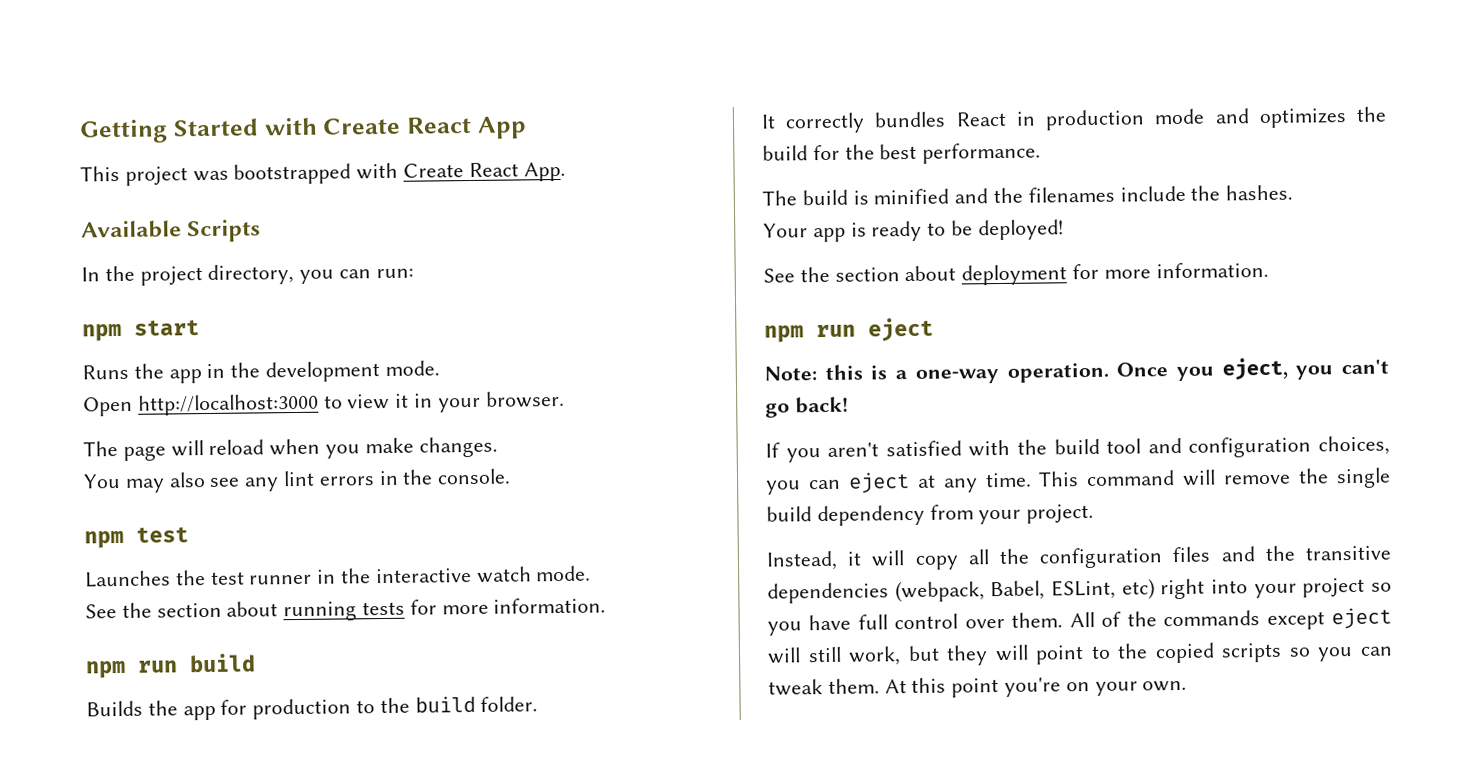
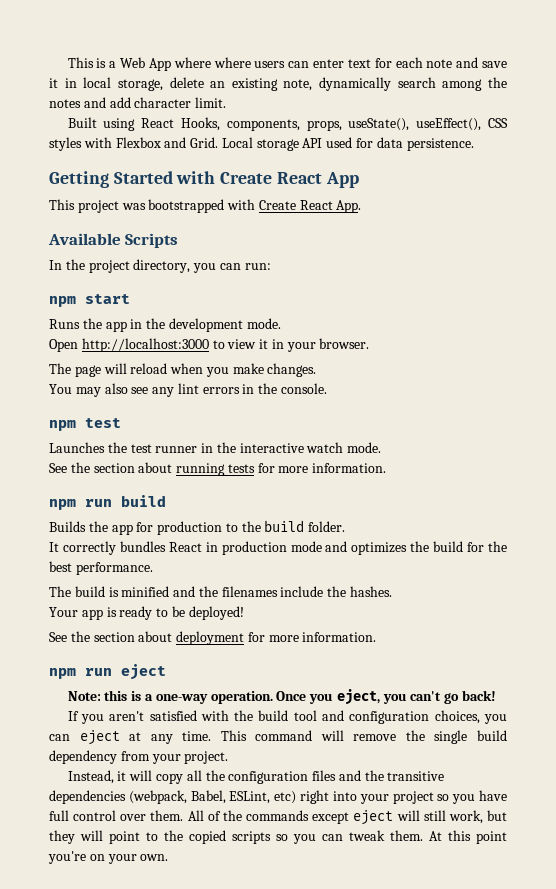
(79, 131) none -> [67,57,507,71] [49,77,507,91] [49,97,227,108] [67,117,509,131] [49,137,474,151] This is a Web App where where users can enter text for each note and save it in local storage, delete an existing note, dynamically search among the notes and add character limit. // Built using React Hooks, components, props, useState(), useEffect(), CSS styles with Flexbox and Grid. Local storage API used for data persistence. //

